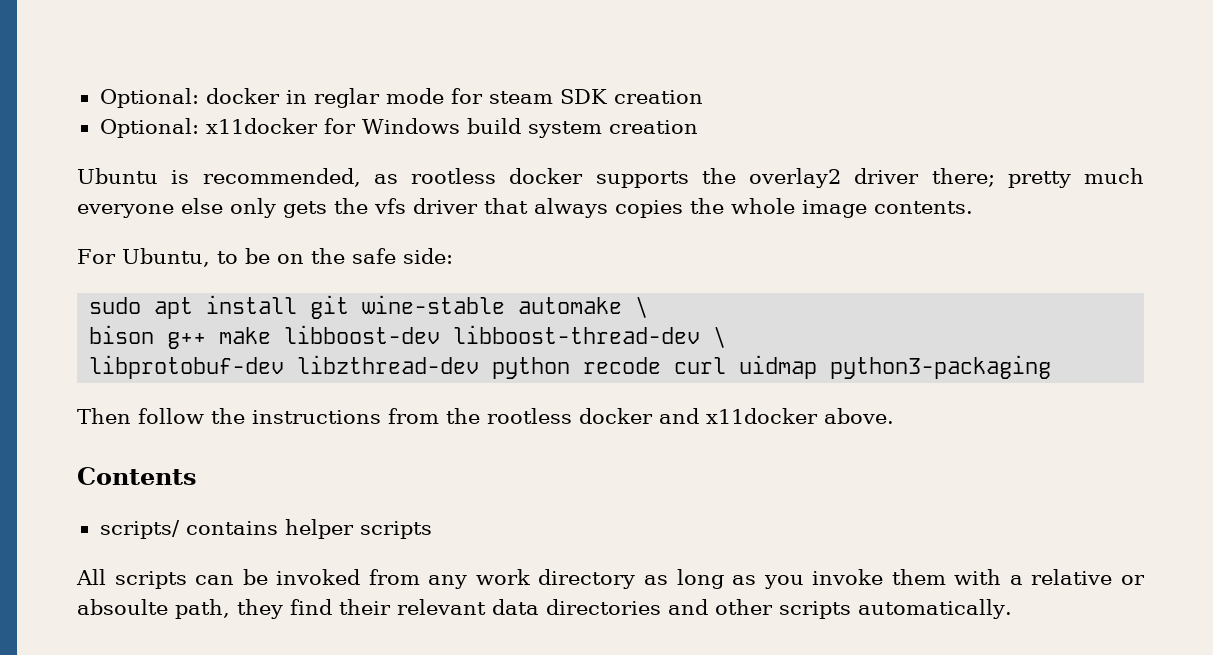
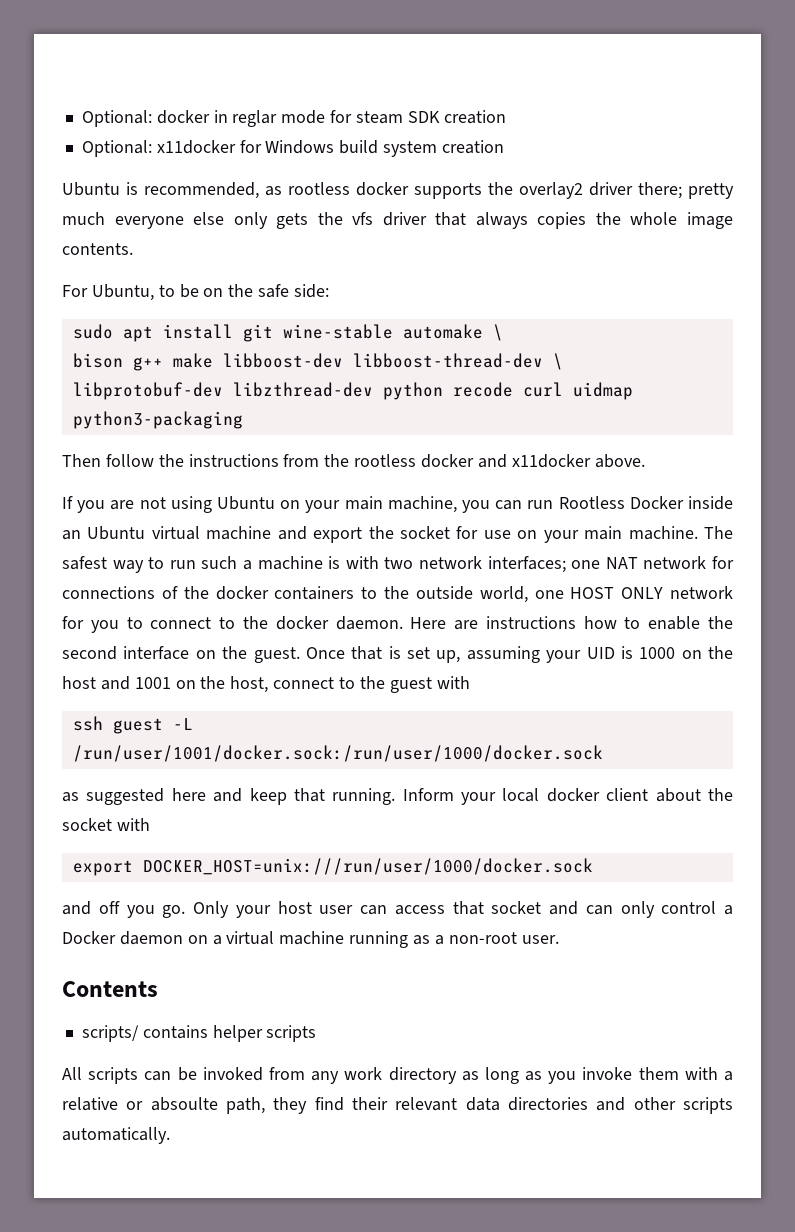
(894, 416) none -> [62,496,733,513] [62,526,734,543] [62,556,735,573] [62,586,733,603] [62,616,734,633] [62,646,733,663] [62,676,470,693] [72,716,193,734] [72,745,603,762] [62,788,734,805] [62,818,150,831] [72,858,593,876] [62,901,733,918] [62,931,559,948] // If you are not using Ubuntu on your main machine, you can run Rootless Docker inside an Ubuntu virtual machine and export the socket for use on your main machine. The safest way to run such a machine is with two network interfaces; one NAT network for connections of the docker containers to the outside world, one HOST ONLY network for you to connect to the docker daemon. Here are instructions how to enable the second interface on the guest. Once that is set up, assuming your UID is 1000 on the host and 1001 on the host, connect to the guest with // ssh guest -L /run/user/1001/docker.sock:/run/user/1000/docker.sock // as suggested here and keep that running. Inform your local docker client about the socket with // export DOCKER_HOST=unix:///run/user/1000/docker.sock // and off you go. Only your host user can access that socket and can only control a Docker daemon on a virtual machine running as a non-root user.

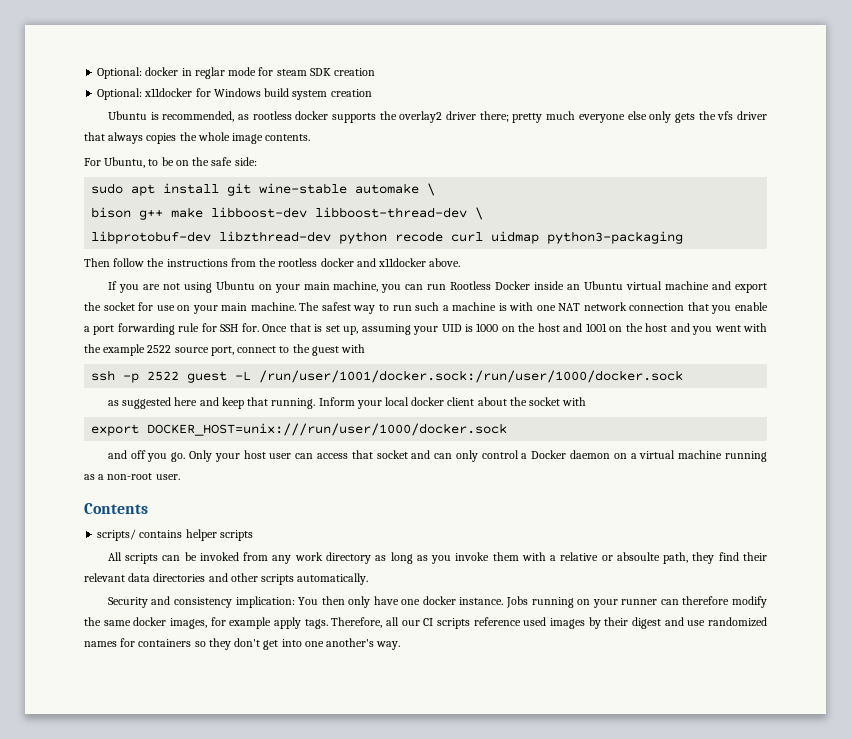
[384,556,735,573] [62,586,733,603] [62,616,734,633] [62,646,300,663] two network interfaces; one NAT network for connections of the docker containers to the outside world, one HOST ONLY network for you to connect to the docker daemon. Here are instructions how to enable the second interface on the guest. -> [536,302,768,314] [84,323,259,335] one NAT network connection that you enable a port forwarding rule for SSH for.
[230,676,269,693] host, -> [645,323,767,335] [84,344,234,356] host and you went with the example 2522 source port,
(103, 723) none -> [123,371,180,383] -p 2522
(170, 1135) none -> [107,596,767,608] [84,617,767,629] [84,638,401,650] // Security and consistency implication: You then only have one docker instance. Jobs running on your runner can therefore modify the same docker images, for example apply tags. Therefore, all our CI scripts reference used images by their digest and use randomized names for containers so they don't get into one another's way.

